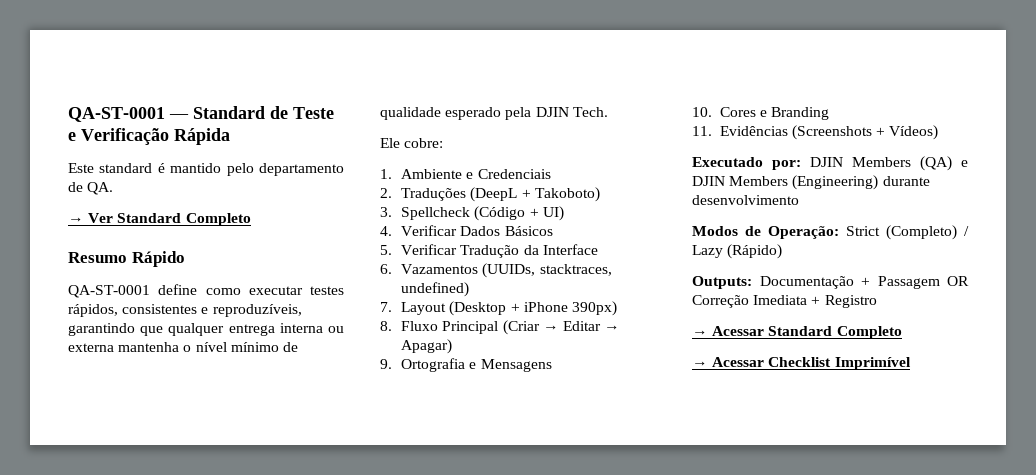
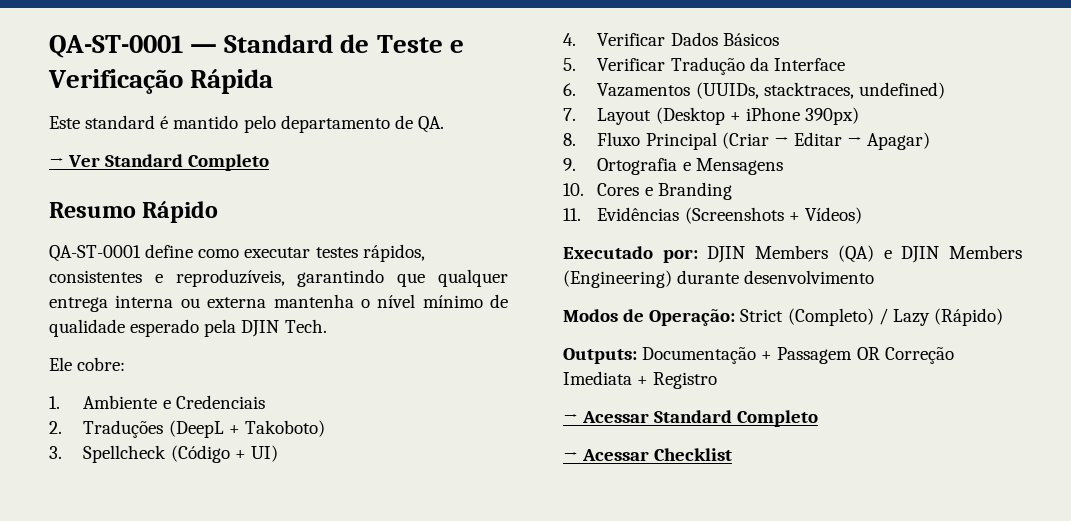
[834,357,911,370] Imprimível -> (733, 454) none

